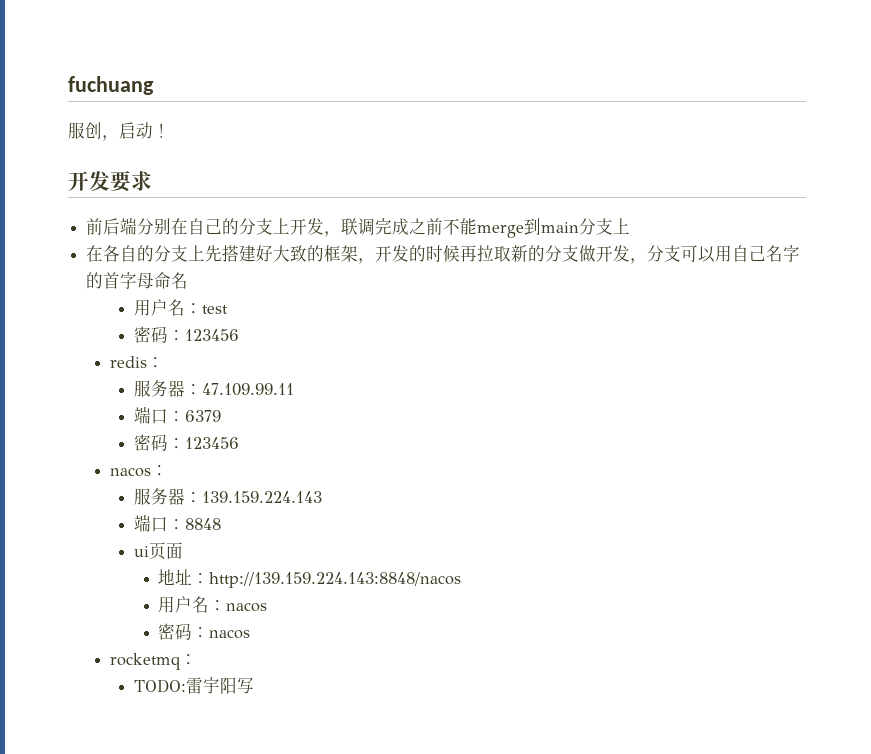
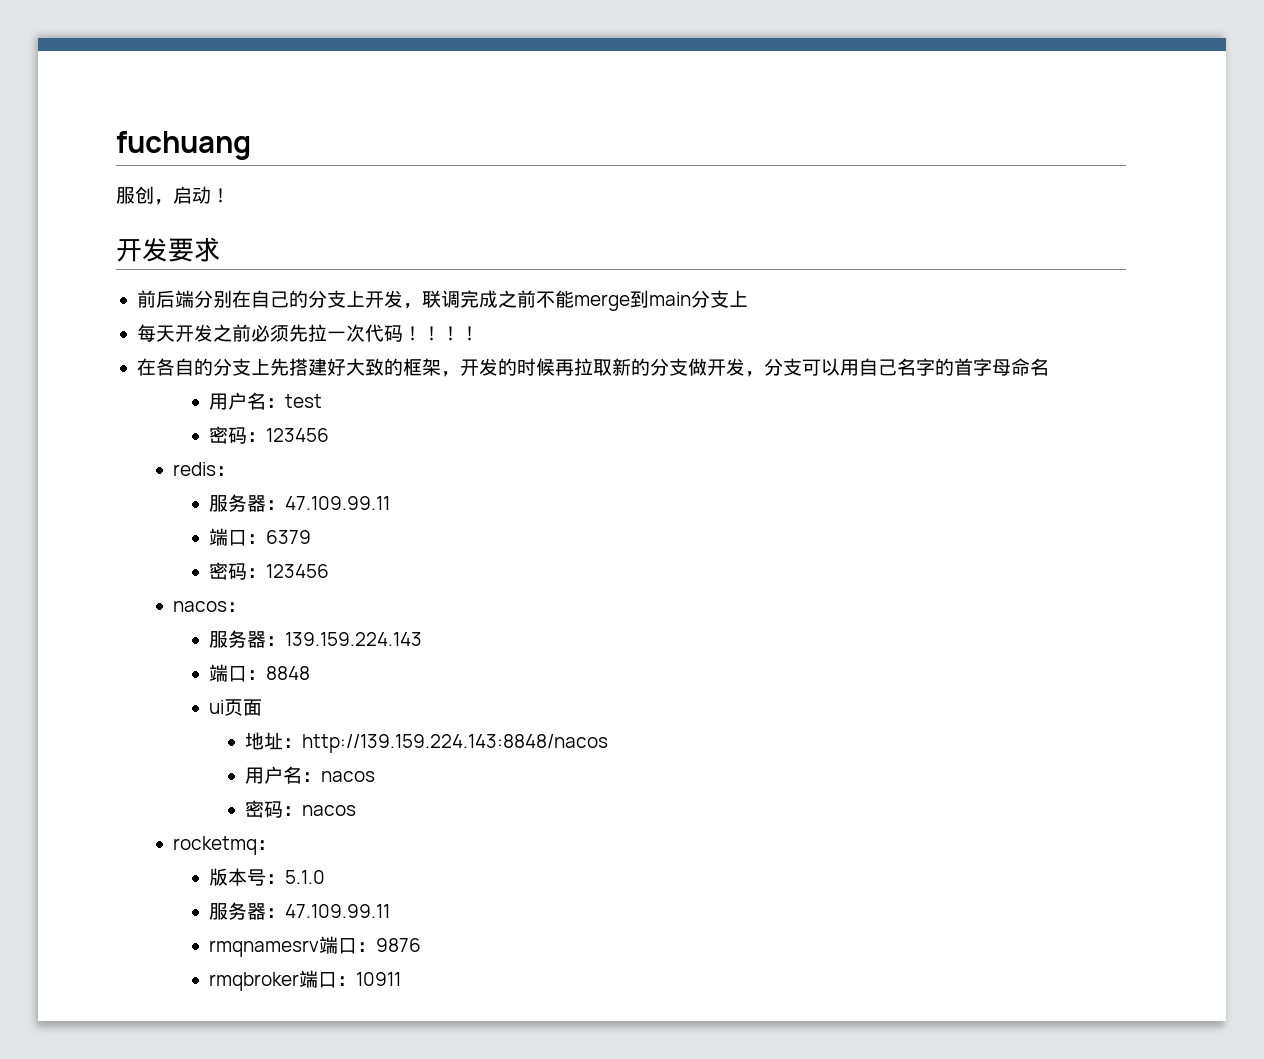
(631, 226) none -> [136,324,479,342] // 每天开发之前必须先拉一次代码！！！！
[134,677,255,694] TODO:雷宇阳写 -> [209,868,326,886] [209,902,391,920] [209,936,422,957] [209,970,402,991] 版本号：5.1.0 // 服务器：47.109.99.11 // rmqnamesrv端口：9876 // rmqbroker端口：10911

